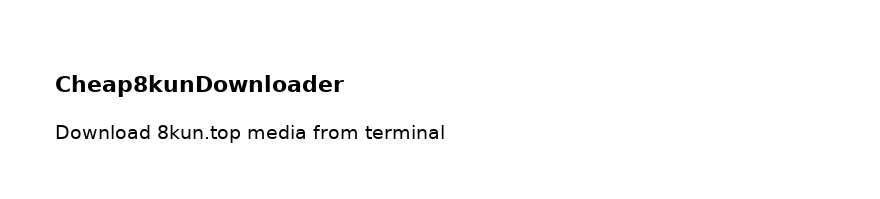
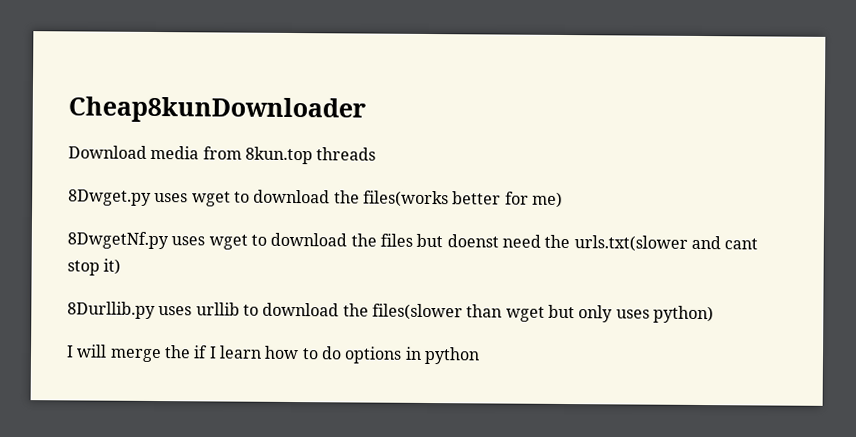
[157,125,241,143] 8kun.top -> (147, 152) none
[365,125,445,139] terminal -> [244,146,377,165] [68,189,563,208] [67,231,759,252] [67,258,122,276] [67,301,714,324] [66,344,480,365] 8kun.top threads // 8Dwget.py uses wget to download the files(works better for me) // 8DwgetNf.py uses wget to download the files but doenst need the urls.txt(slower and cant stop it) // 8Durllib.py uses urllib to download the files(slower than wget but only uses python) // I will merge the if I learn how to do options in python

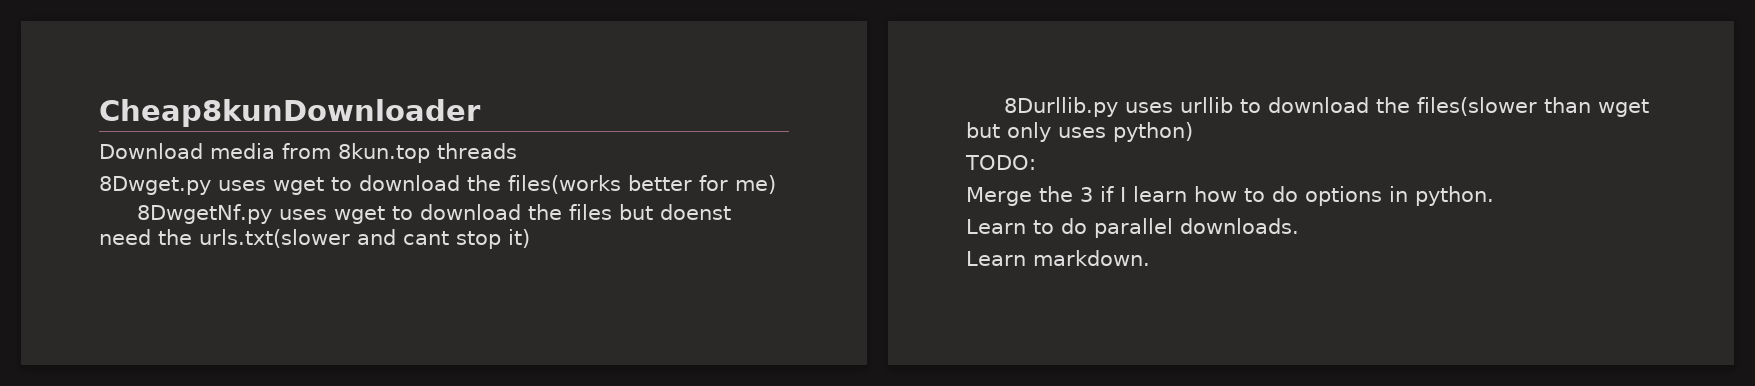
[66,344,191,363] I will merge the -> [965,155,1036,170] [966,186,1093,206] TODO: // Merge the 3
[423,346,480,365] python -> [1415,186,1494,206] [966,218,1299,238] [966,250,1150,266] python. // Learn to do parallel downloads. // Learn markdown.

